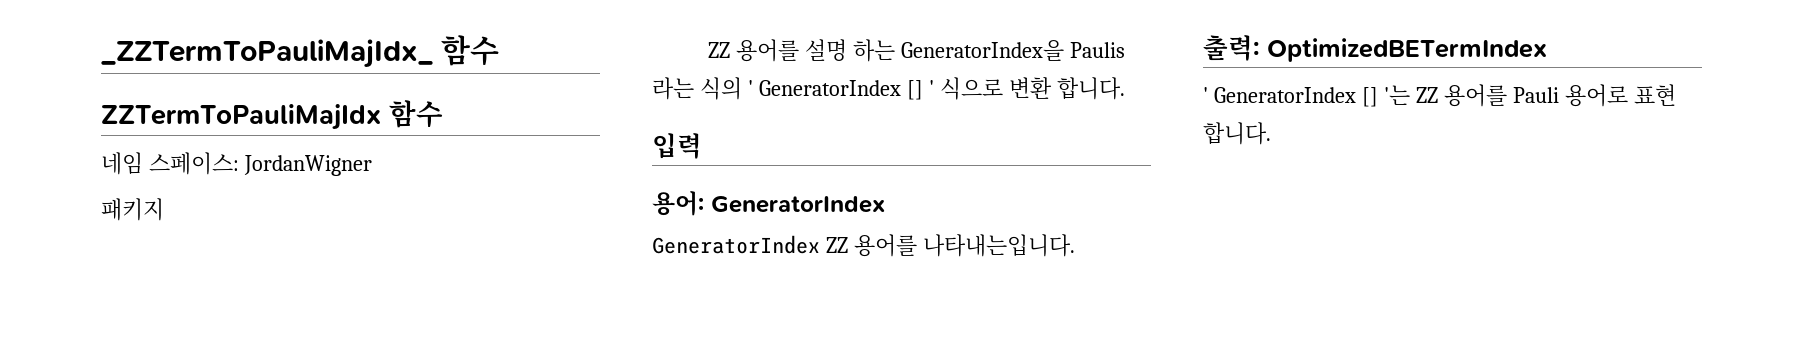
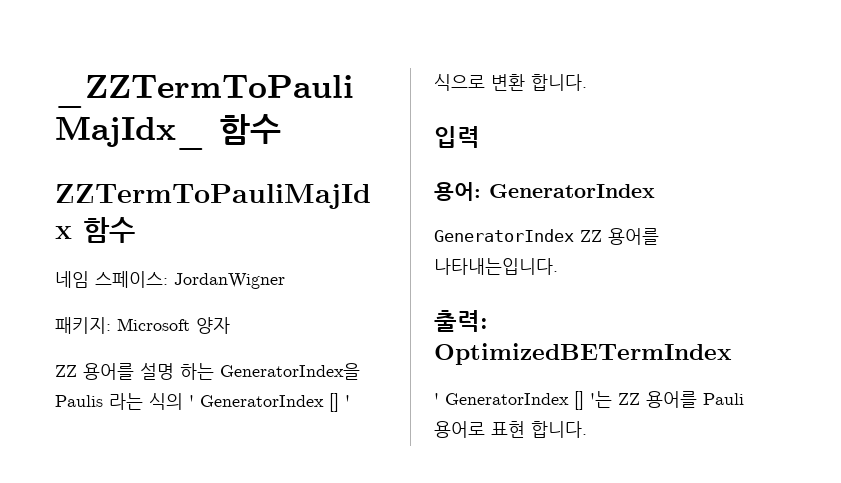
[101,198,164,221] 패키지 -> [55,317,230,334] 패키지: Microsoft 양자

